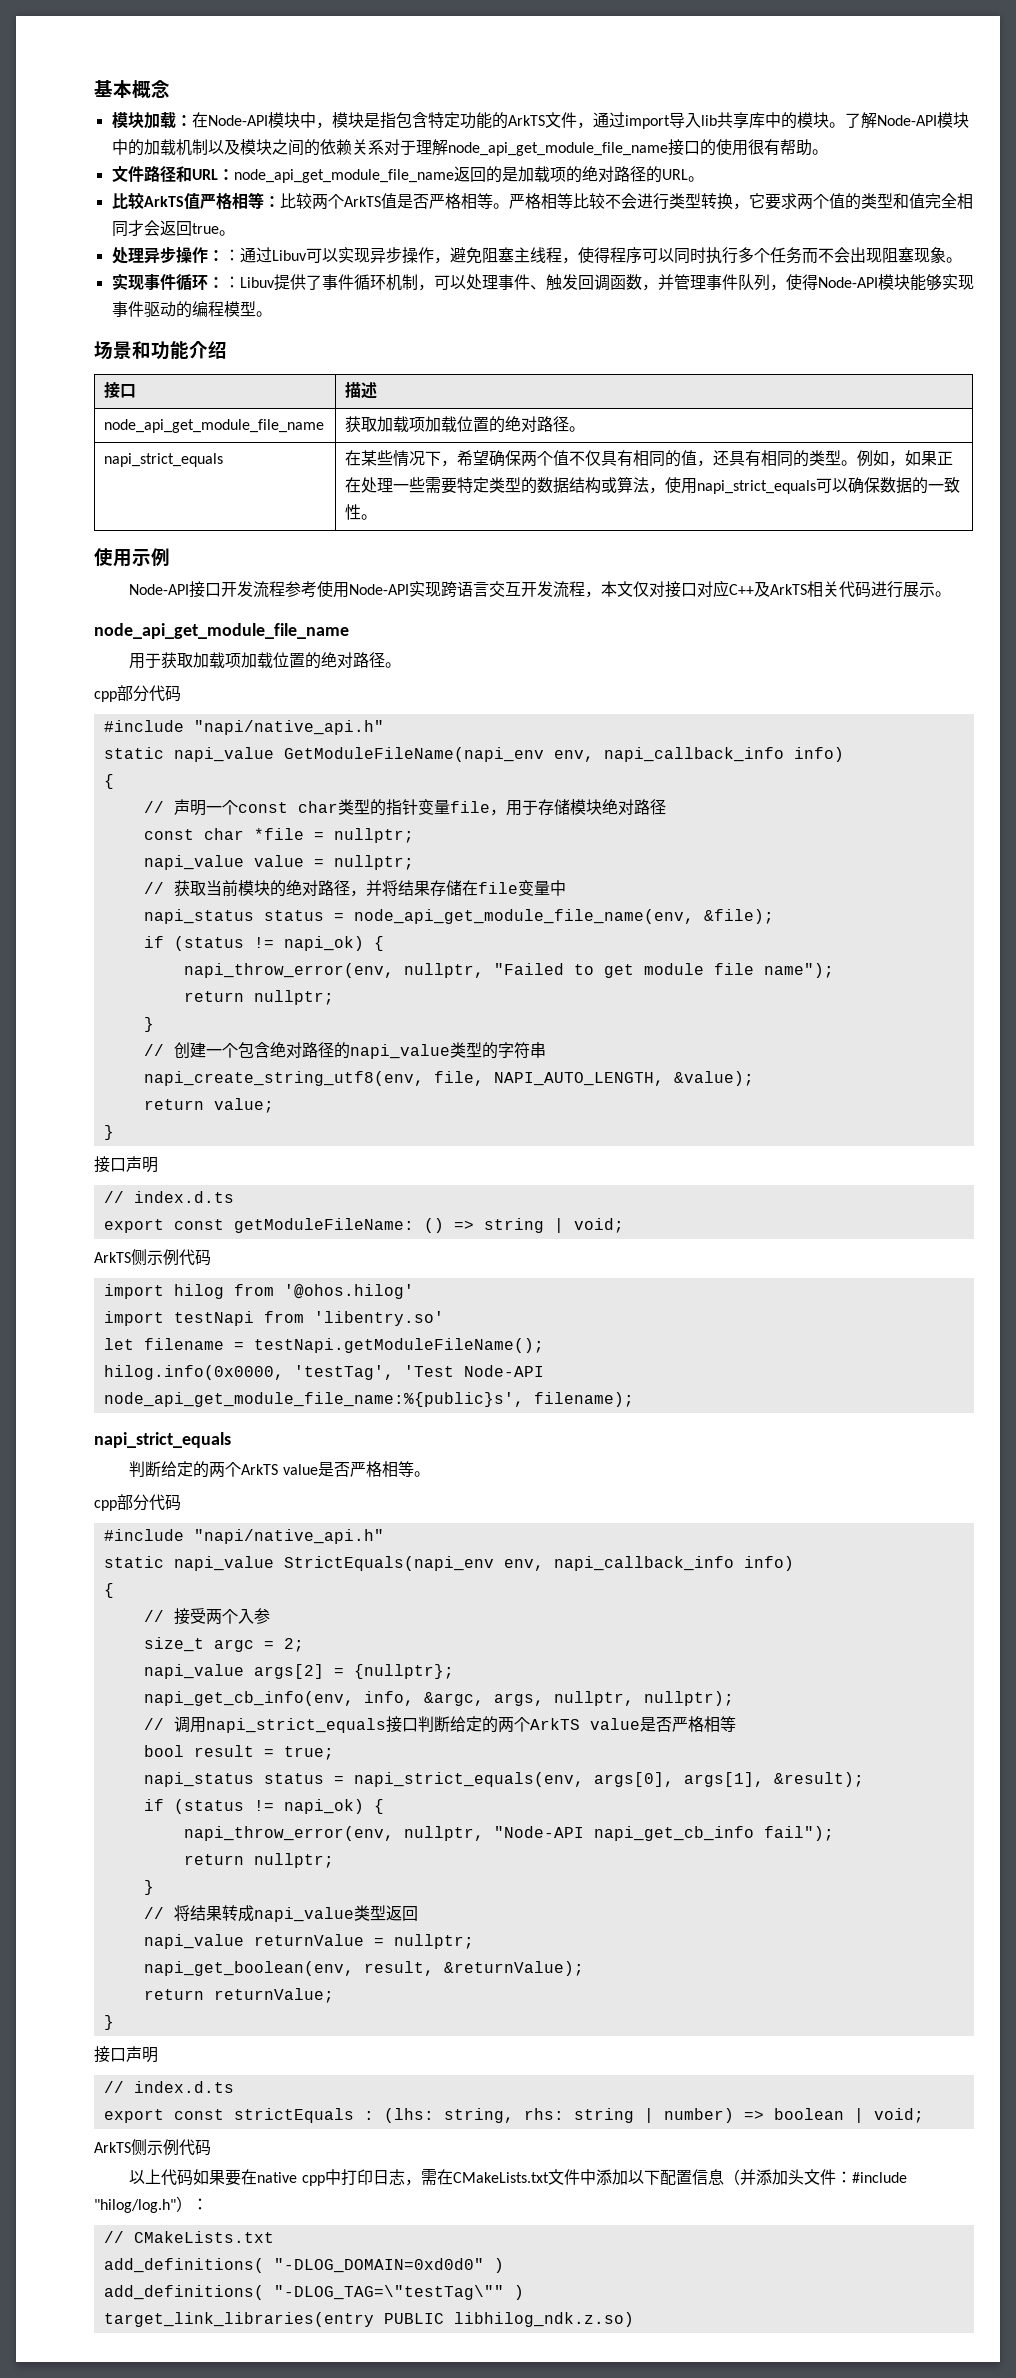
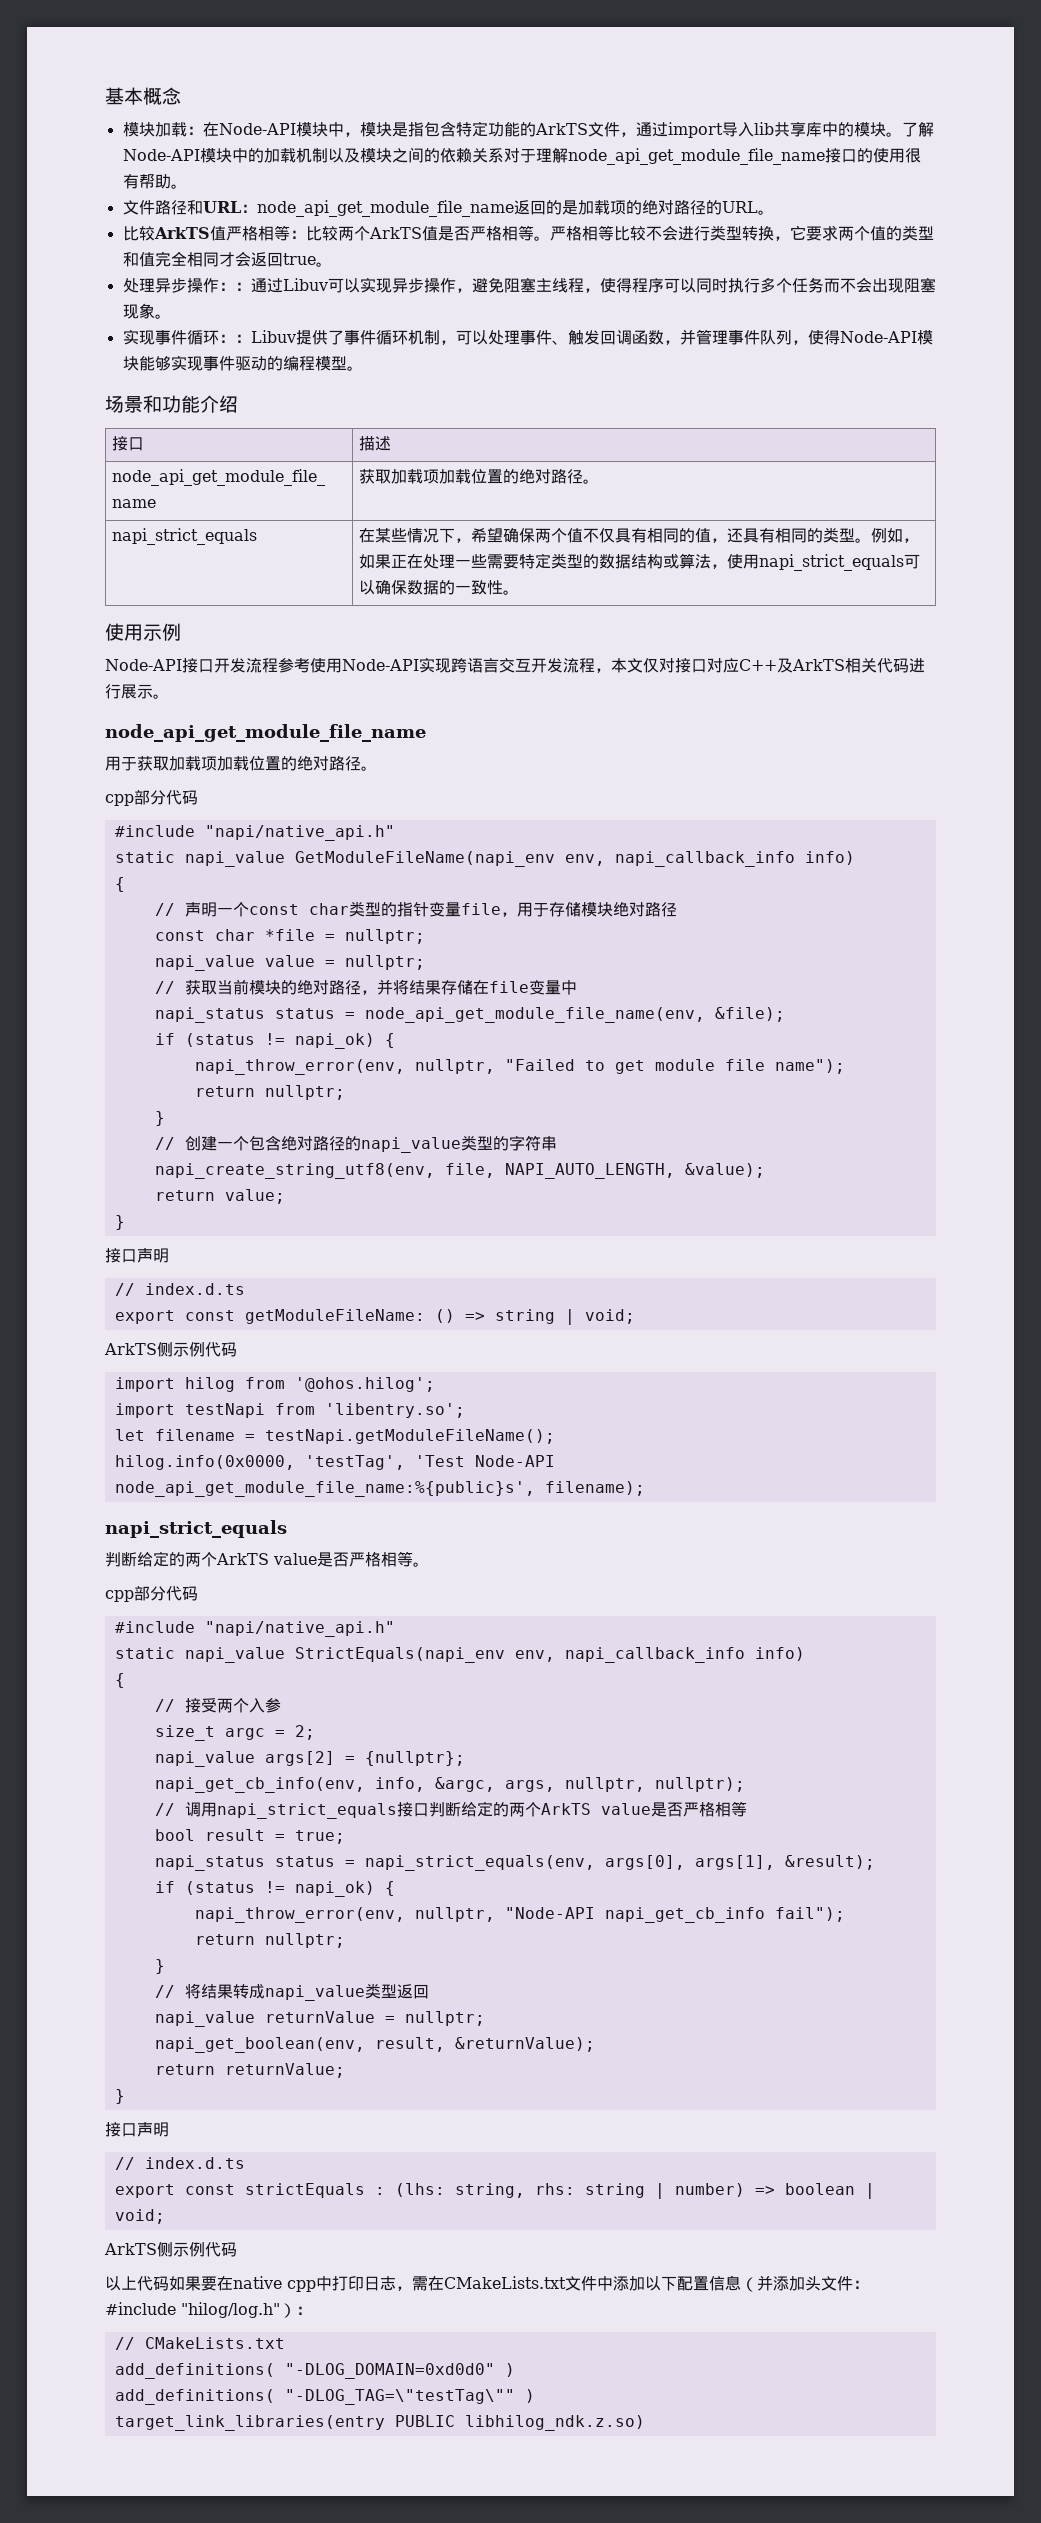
[283,1284,414,1299] '@ohos.hilog' -> [294,1377,435,1392] '@ohos.hilog';
[313,1311,444,1326] 'libentry.so' -> [324,1403,465,1418] 'libentry.so';

